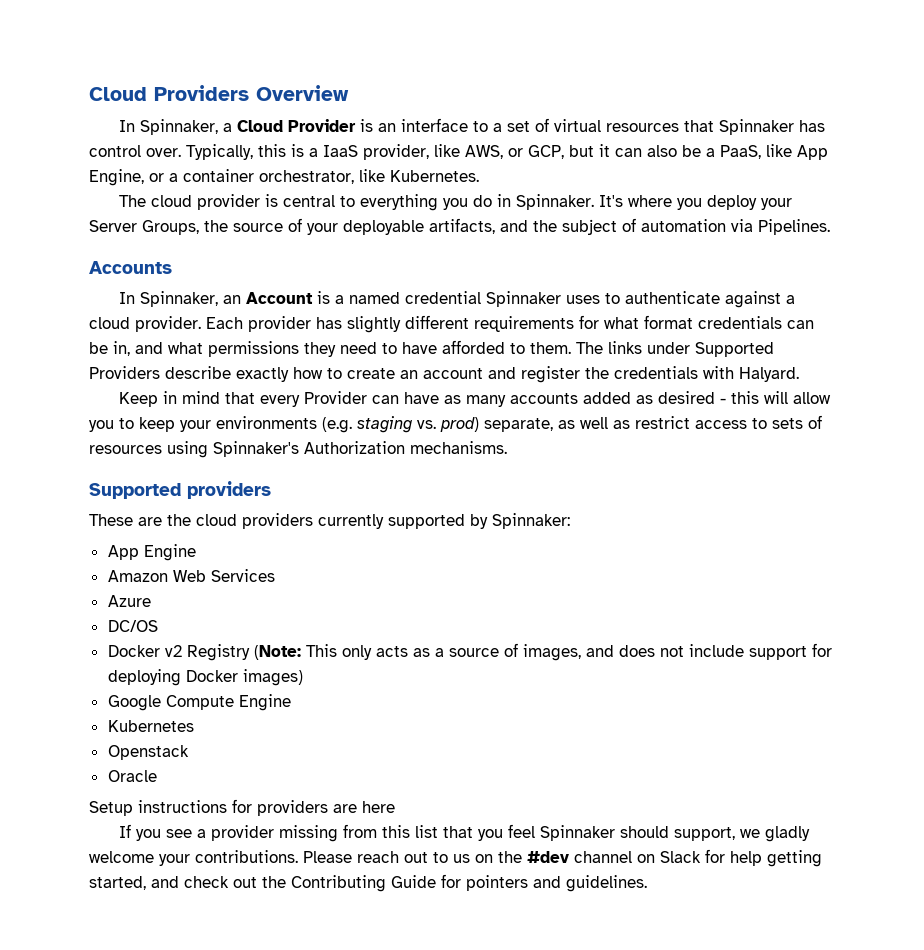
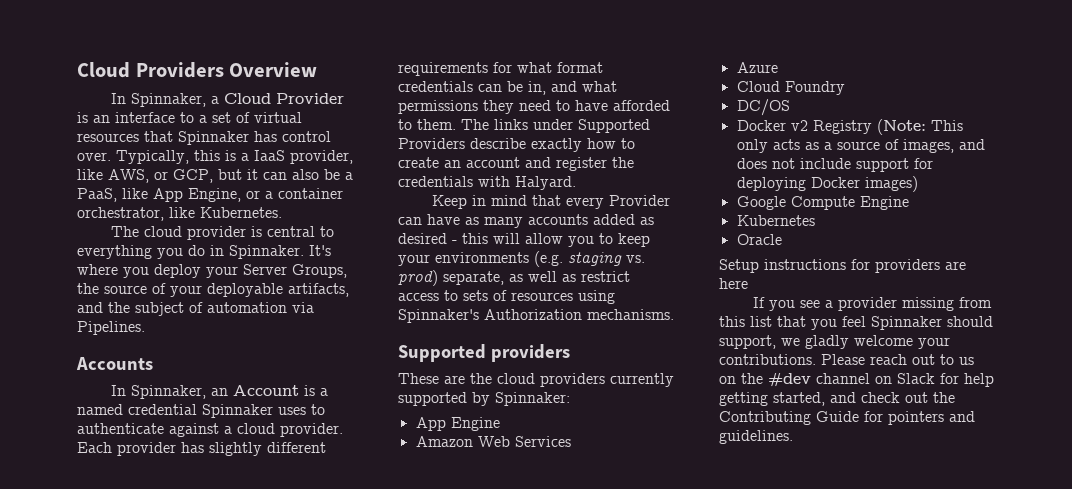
(151, 601) none -> [736,81,845,95] // Cloud Foundry
[107,745,189,760] // Openstack -> (815, 220) none

